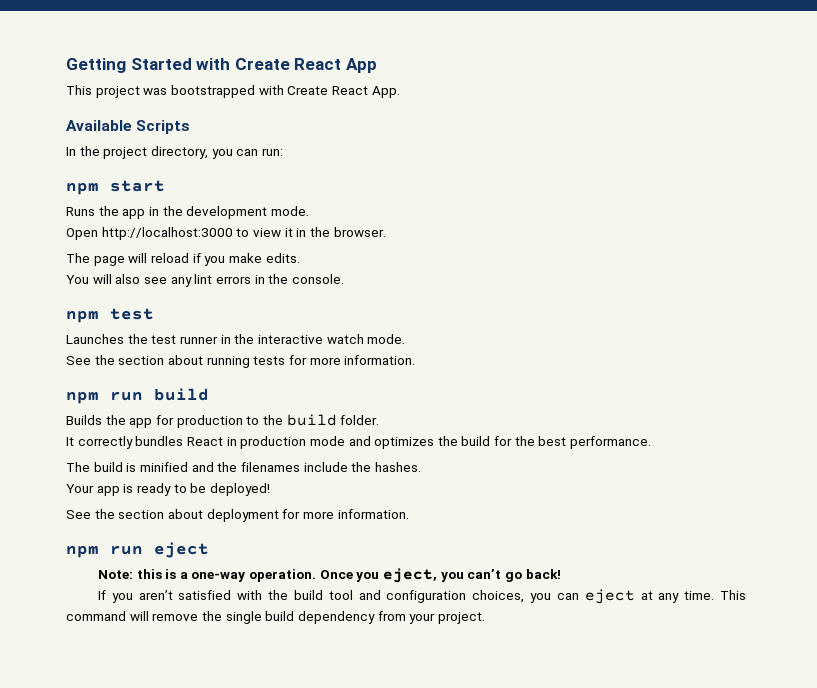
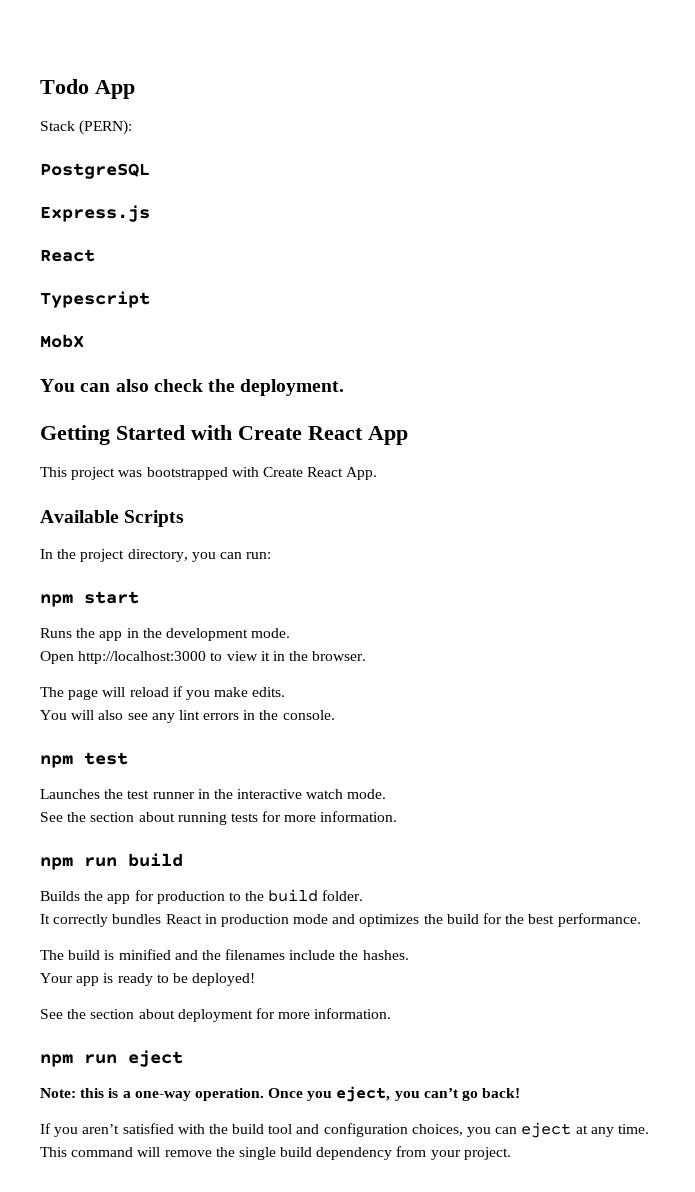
(66, 65) none -> [40,79,135,99] [40,120,133,135] [40,163,150,179] [40,205,150,222] [40,249,95,262] [40,291,150,308] [40,334,84,348] [40,379,345,396] Todo App // Stack (PERN): // PostgreSQL // Express.js // React // Typescript // MobX // You can also check the deployment. //

